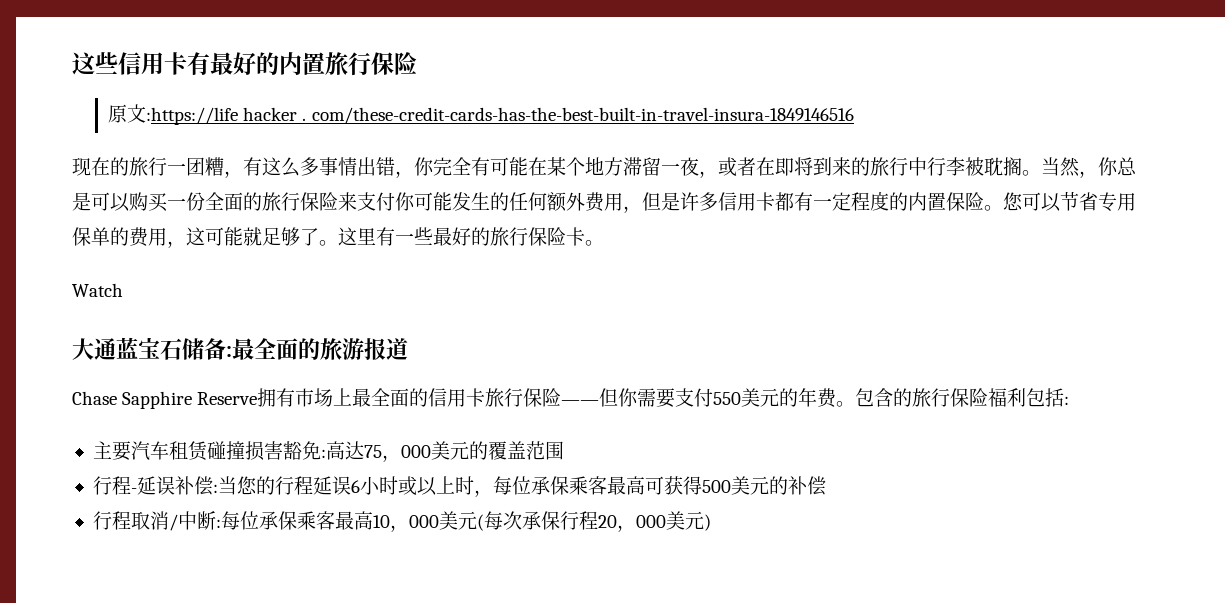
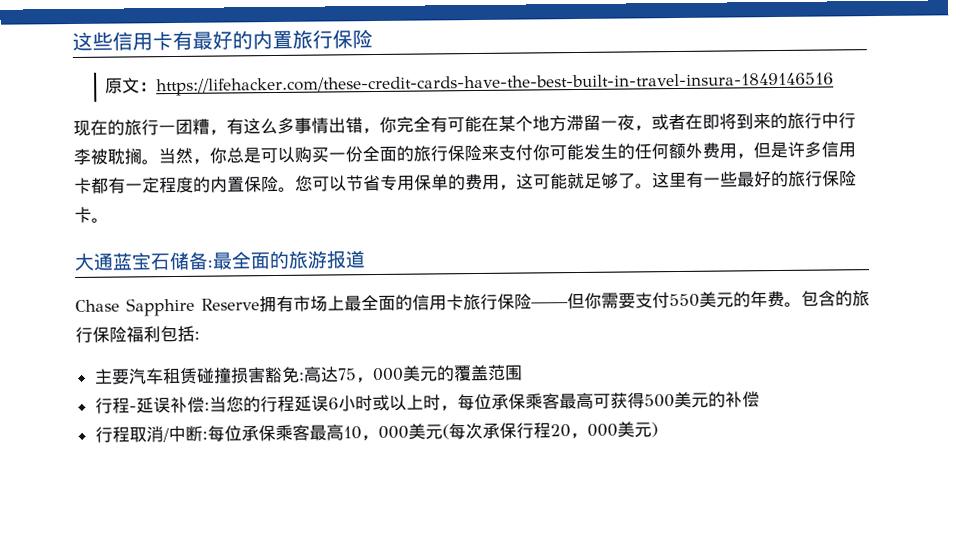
[146,107,854,125] :https://life hacker . com/these-credit-cards-has-the-best-built-in-travel-insura-1849146516 -> [139,72,835,97] ：https://lifehacker.com/these-credit-cards-have-the-best-built-in-travel-insura-1849146516
[72,283,123,297] // Watch -> (109, 220) none

